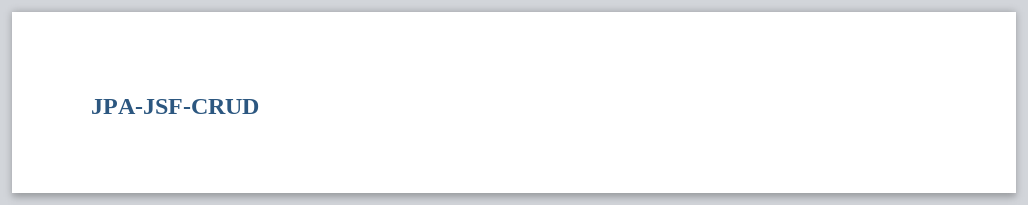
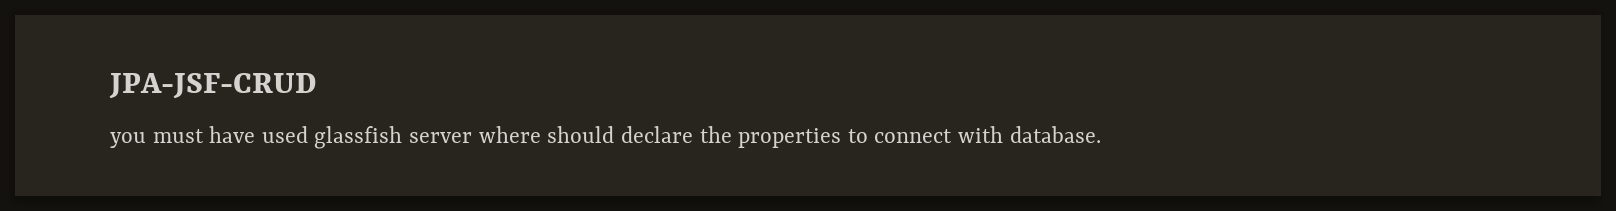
(259, 106) none -> [110,126,1101,149] // you must have used glassfish server where should declare the properties to connect with database.

